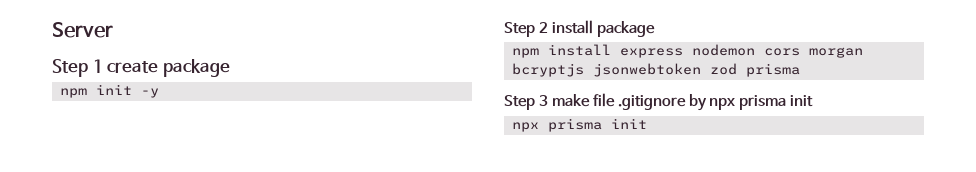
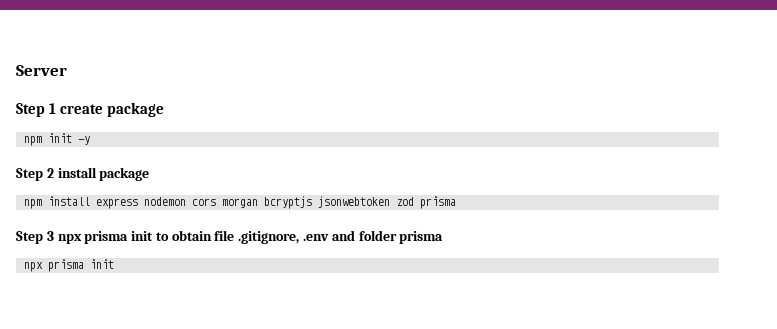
[551,93,814,111] make file .gitignore by npx prisma init -> [57,230,444,244] npx prisma init to obtain file .gitignore, .env and folder prisma

